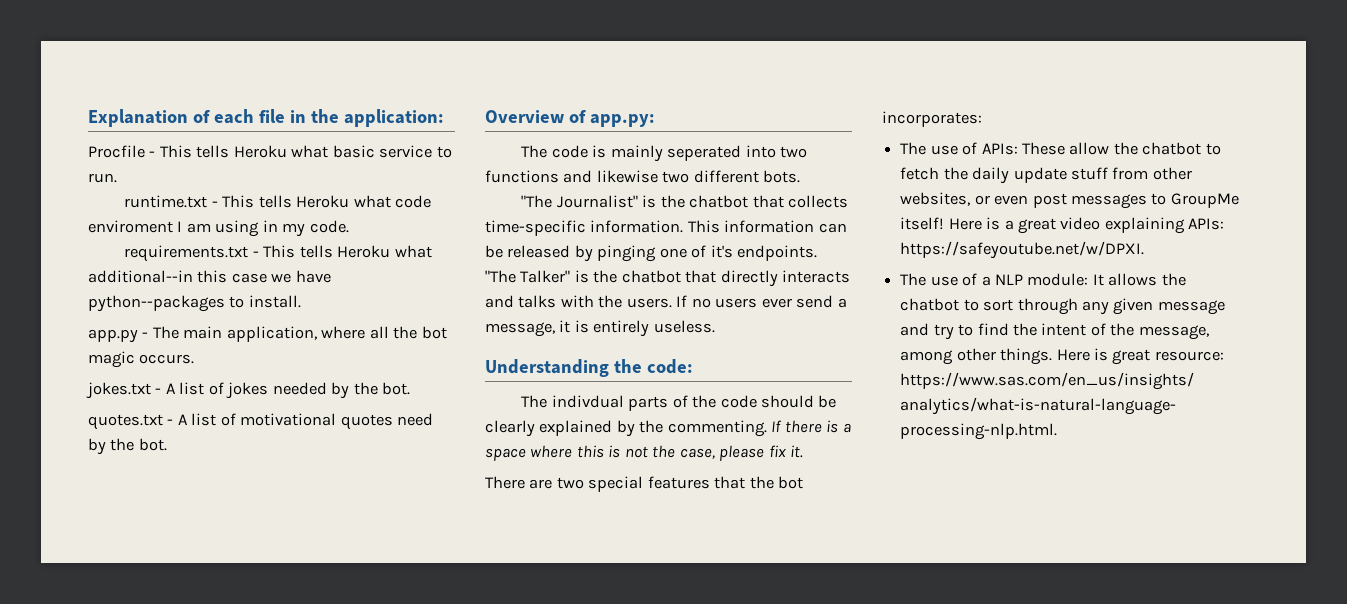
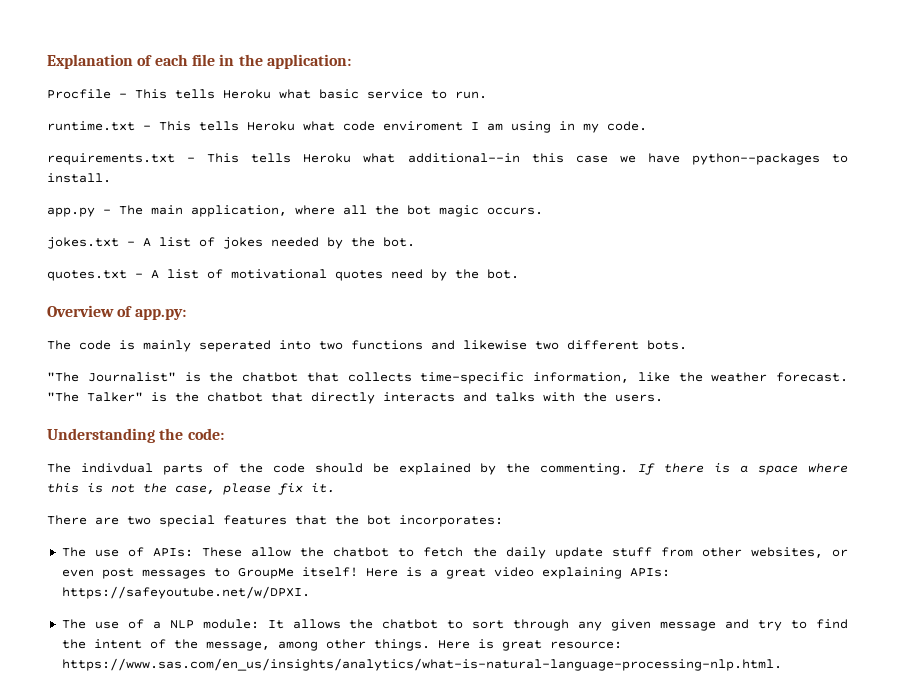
[590,220,847,233] [485,245,818,262] information. This information can be released by pinging one of it's endpoints. -> [533,372,848,383] information, like the weather forecast.
[676,295,847,308] [485,320,715,337] If no users ever send a message, it is entirely useless. -> (663, 398) none
[485,420,535,437] clearly -> (389, 468) none

